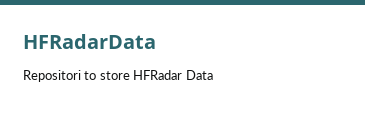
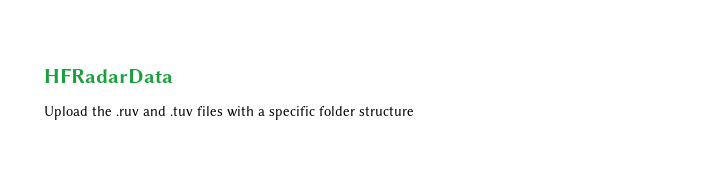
[23,70,213,82] Repositori to store HFRadar Data -> [44,106,414,120] Upload the .ruv and .tuv files with a specific folder structure

